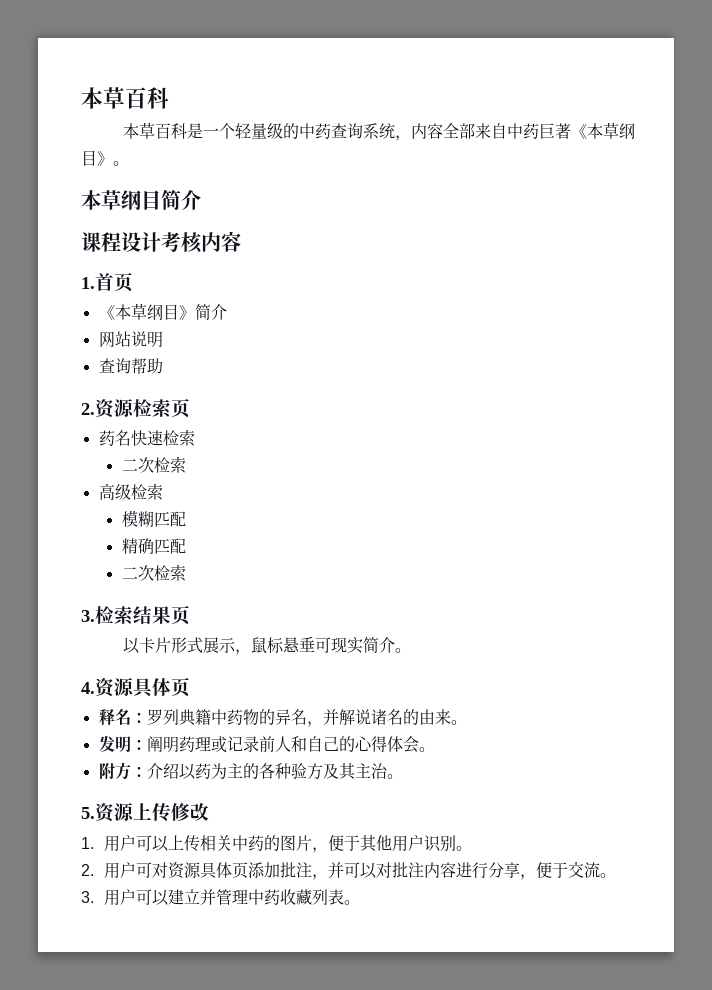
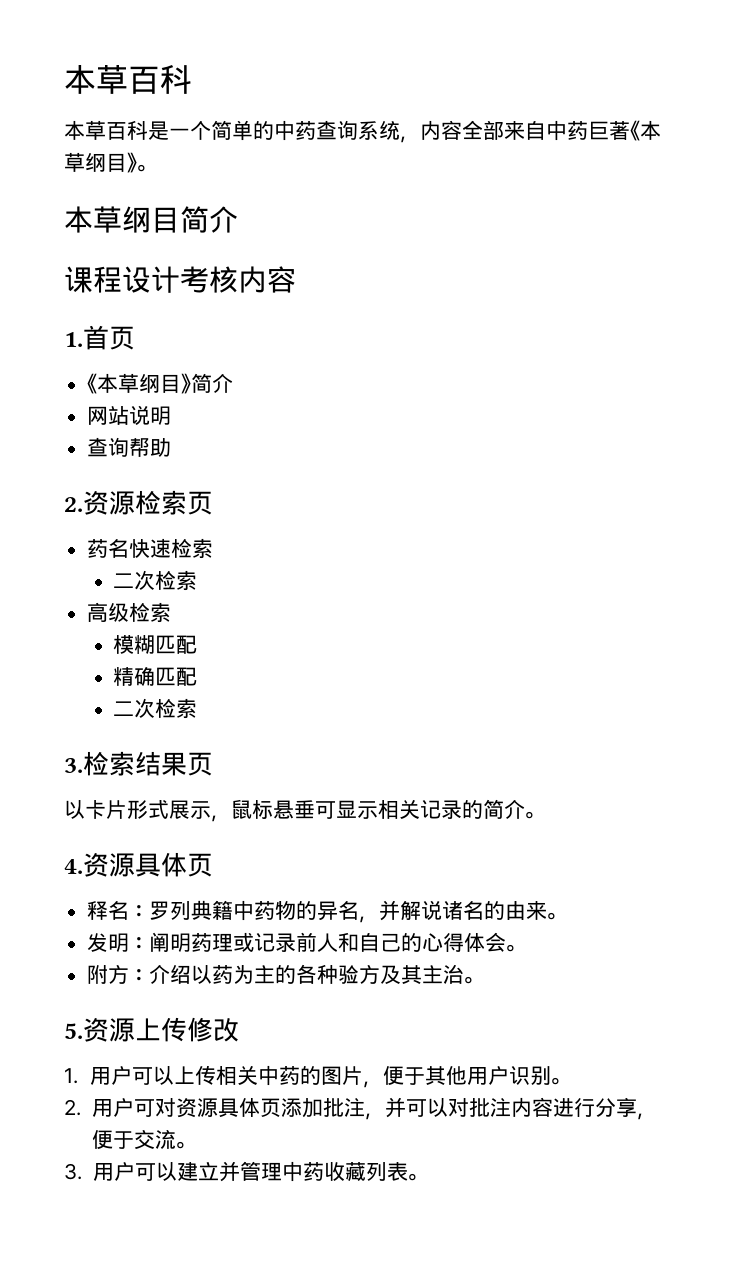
[234,123,283,139] 轻量级 -> [211,120,253,141] 简单
[330,637,363,654] 现实 -> [336,799,483,819] 显示相关记录的

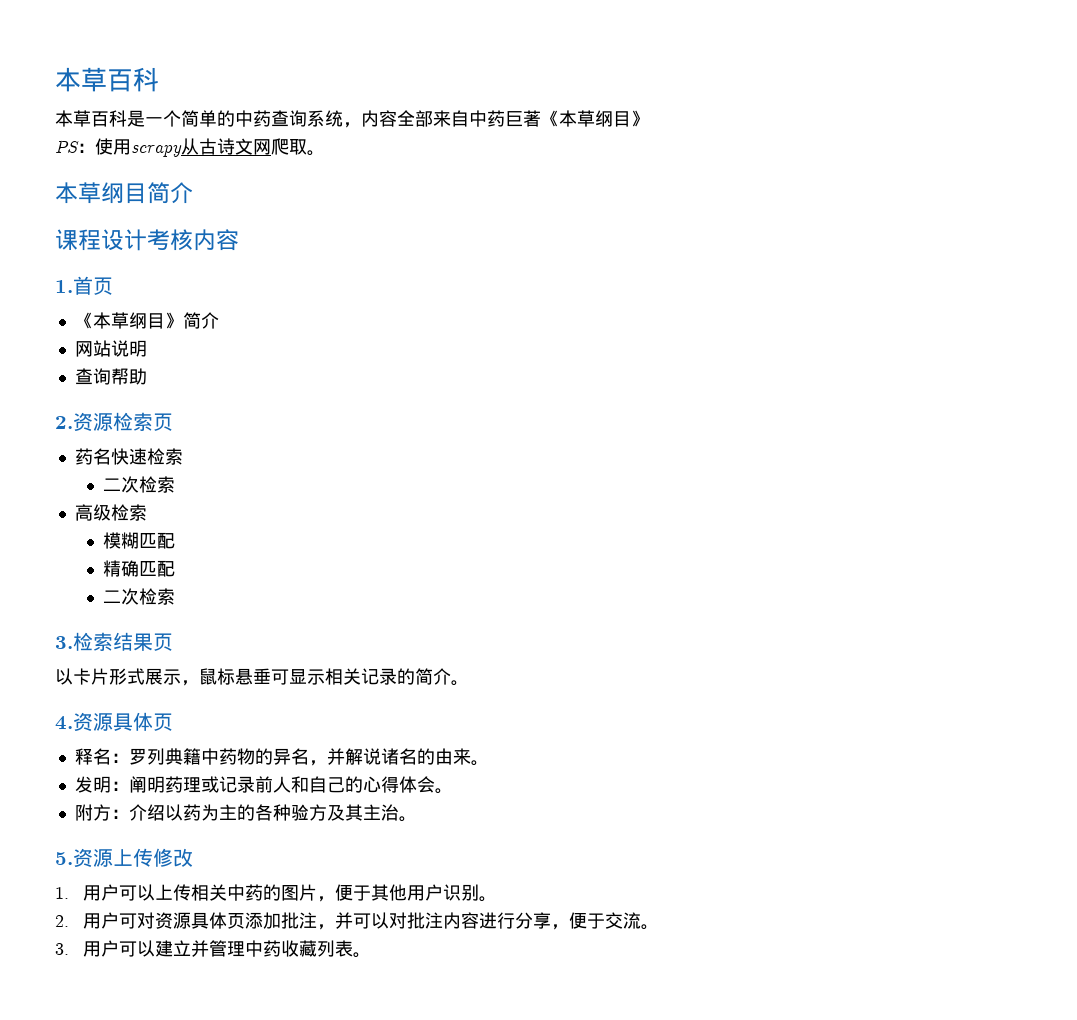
(137, 162) none -> [55,138,307,157] // PS：使用scrapy从古诗文网爬取

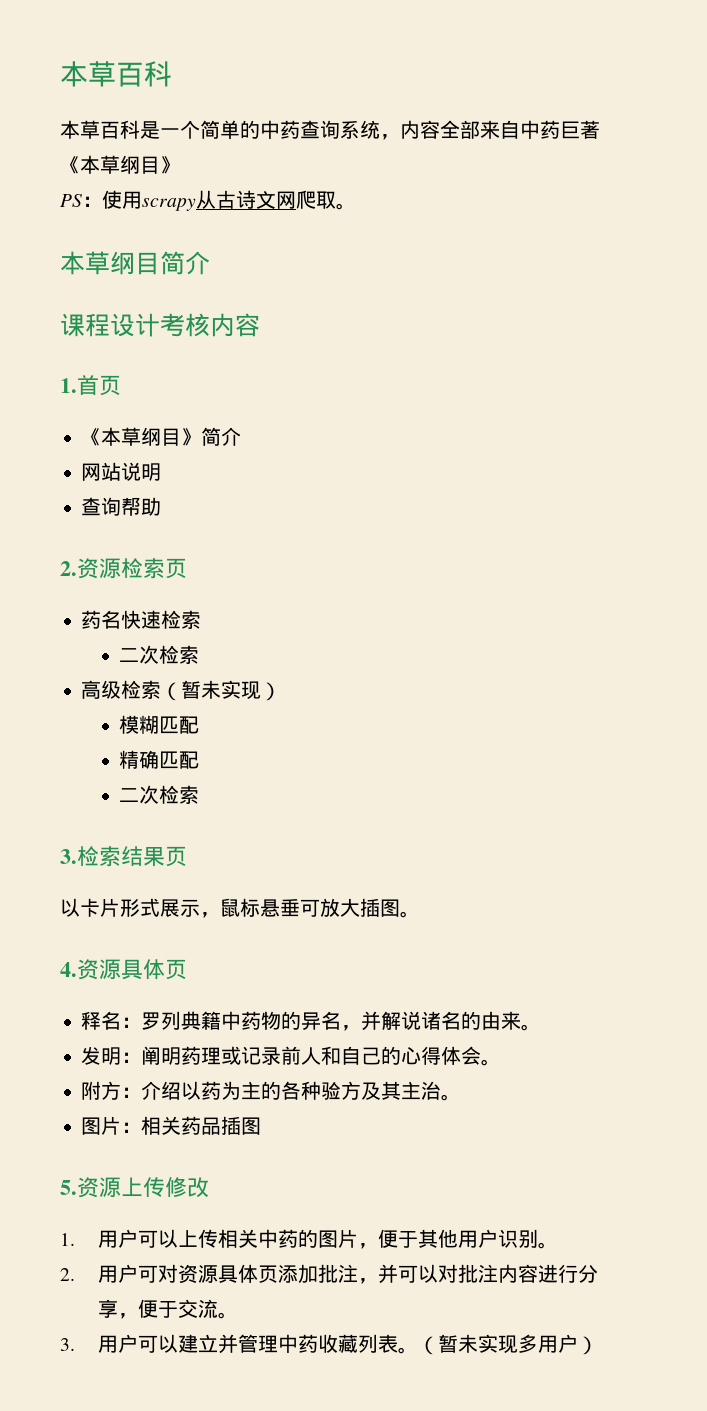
(147, 512) none -> [161,680,282,701] （暂未实现）
[289,668,451,685] 显示相关记录的简介 -> [320,898,400,917] 放大插图
(417, 819) none -> [81,1116,262,1135] // 图片：相关药品插图
(372, 955) none -> [418,1334,599,1355] （暂未实现多用户）

